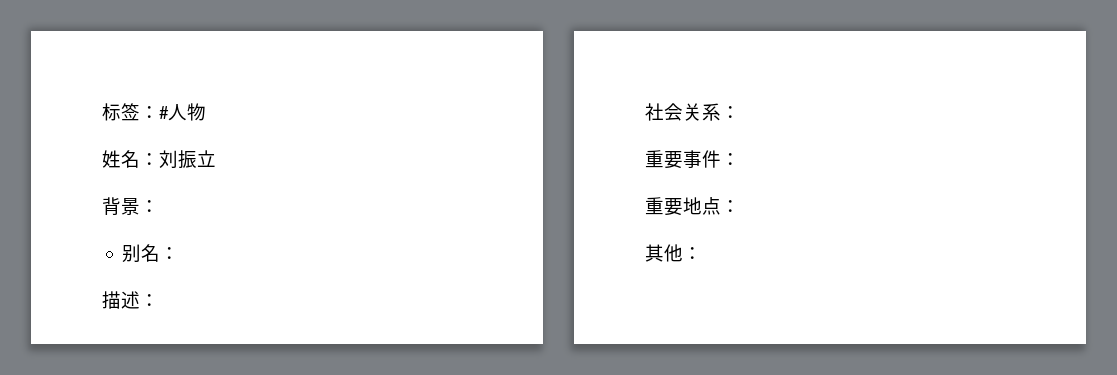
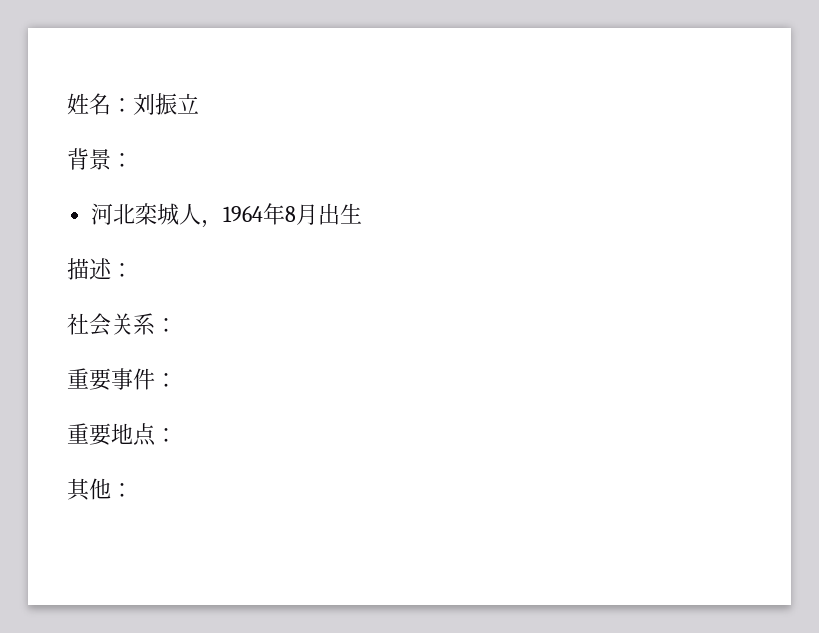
[102,103,206,121] 标签：#人物 // -> (67, 104) none
[122,244,180,263] 别名： -> [91,203,363,228] 河北栾城人，1964年8月出生

